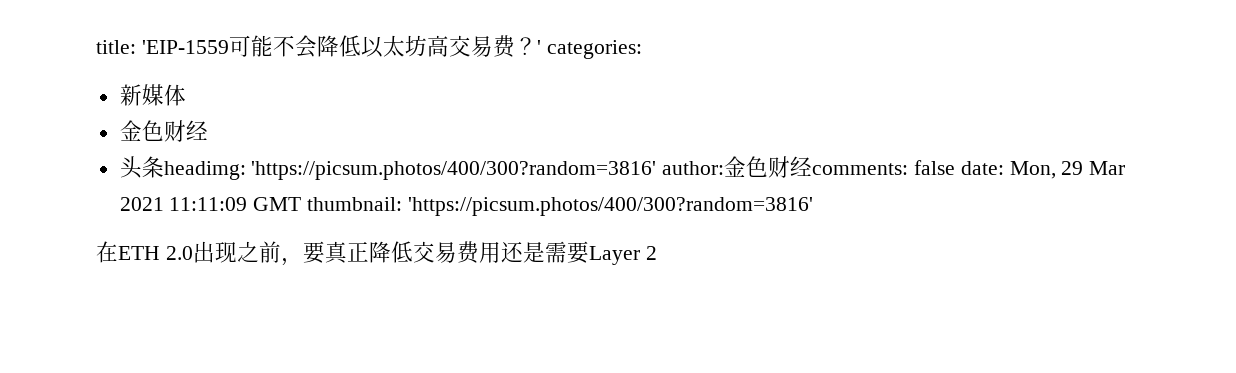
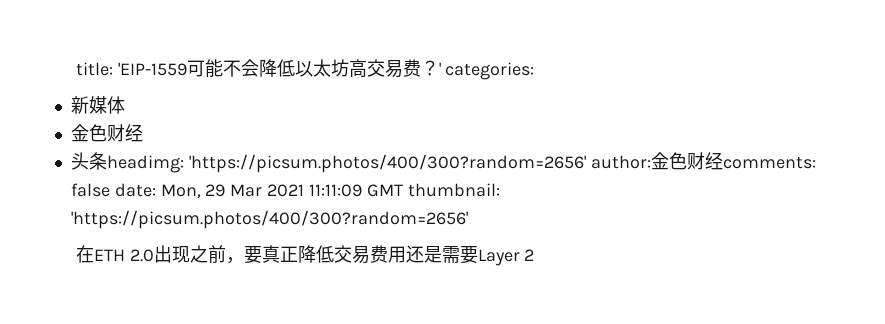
[251,161,657,180] 'https://picsum.photos/400/300?random=3816' -> [188,154,586,173] 'https://picsum.photos/400/300?random=2656'
[407,197,813,216] 'https://picsum.photos/400/300?random=3816' -> [70,210,468,229] 'https://picsum.photos/400/300?random=2656'

